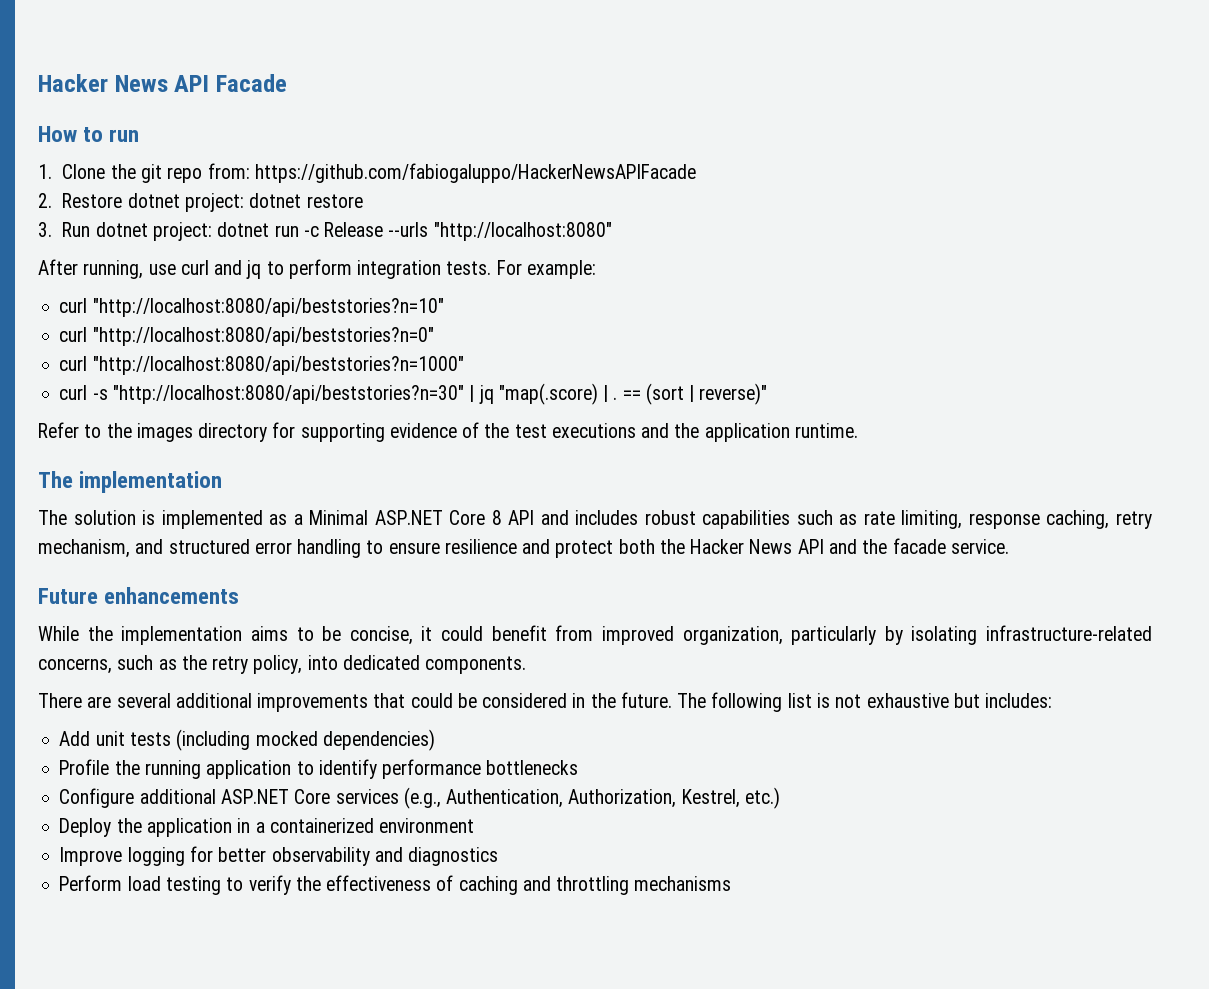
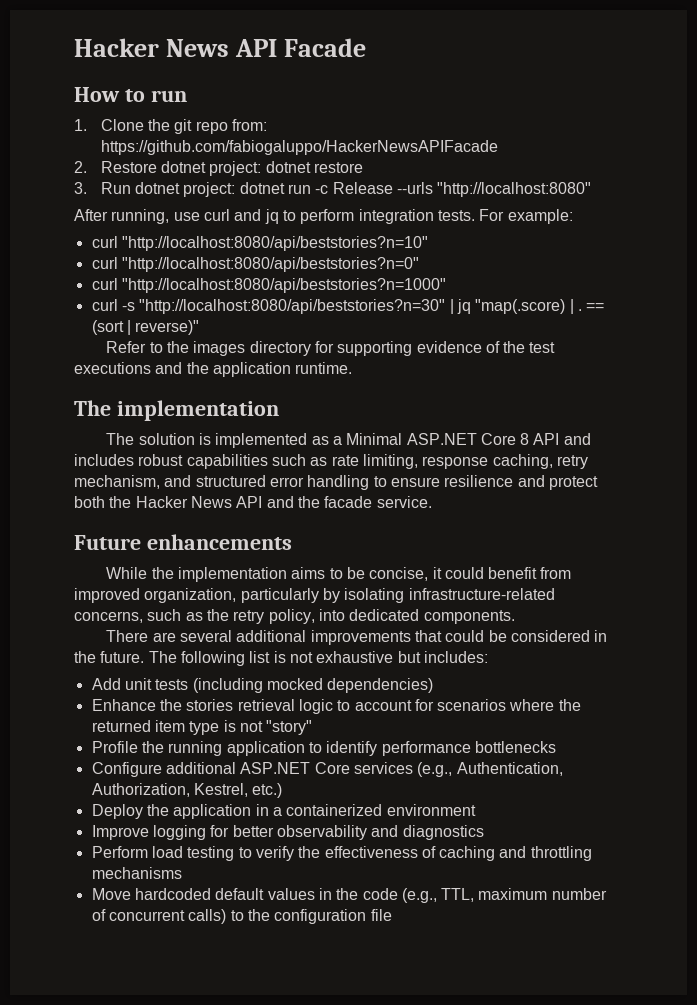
(435, 740) none -> [91,699,581,714] [91,720,313,735] // Enhance the stories retrieval logic to account for scenarios where the returned item type is not "story"
(732, 883) none -> [91,888,607,903] [91,909,392,924] // Move hardcoded default values in the code (e.g., TTL, maximum number of concurrent calls) to the configuration file

